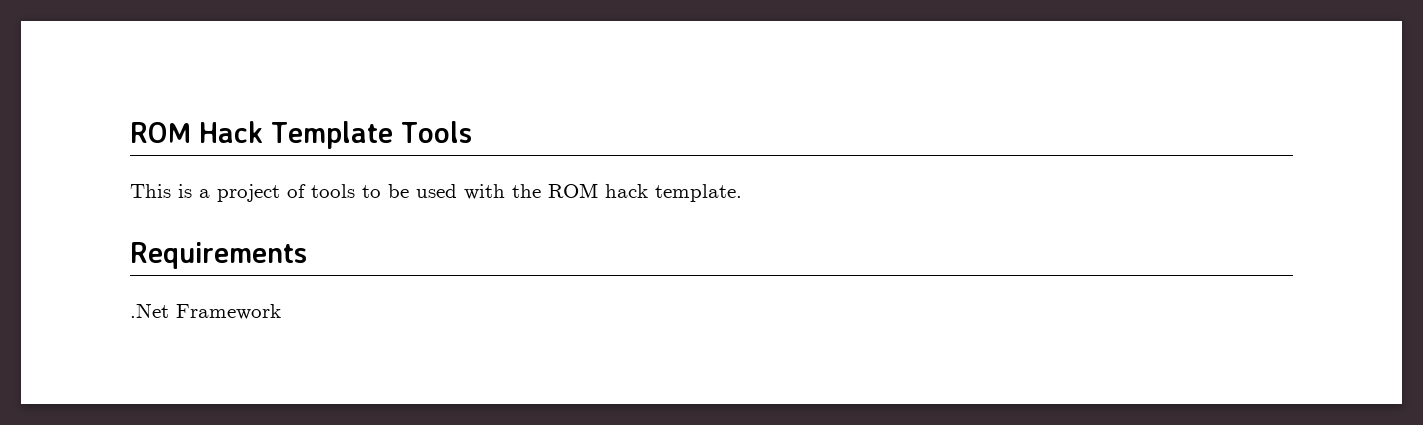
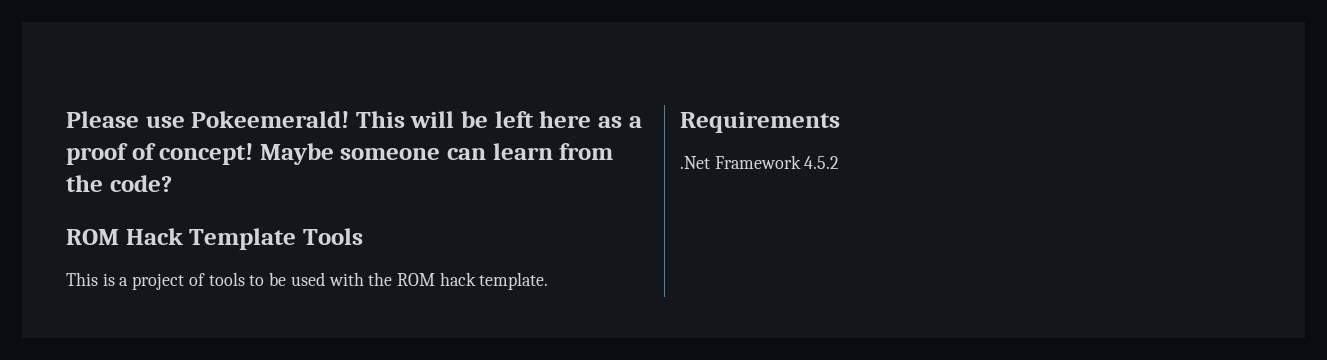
(130, 132) none -> [66,111,642,128] [66,143,614,165] [66,175,172,192] Please use Pokeemerald! This will be left here as a proof of concept! Maybe someone can learn from the code? //
(281, 312) none -> [804,156,840,169] 4.5.2

